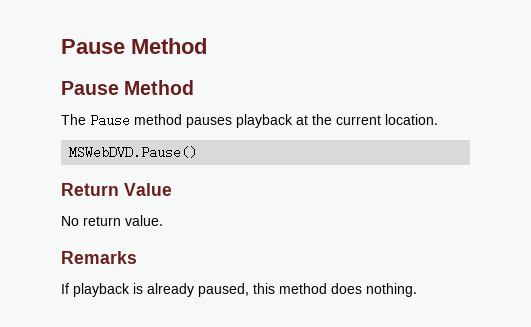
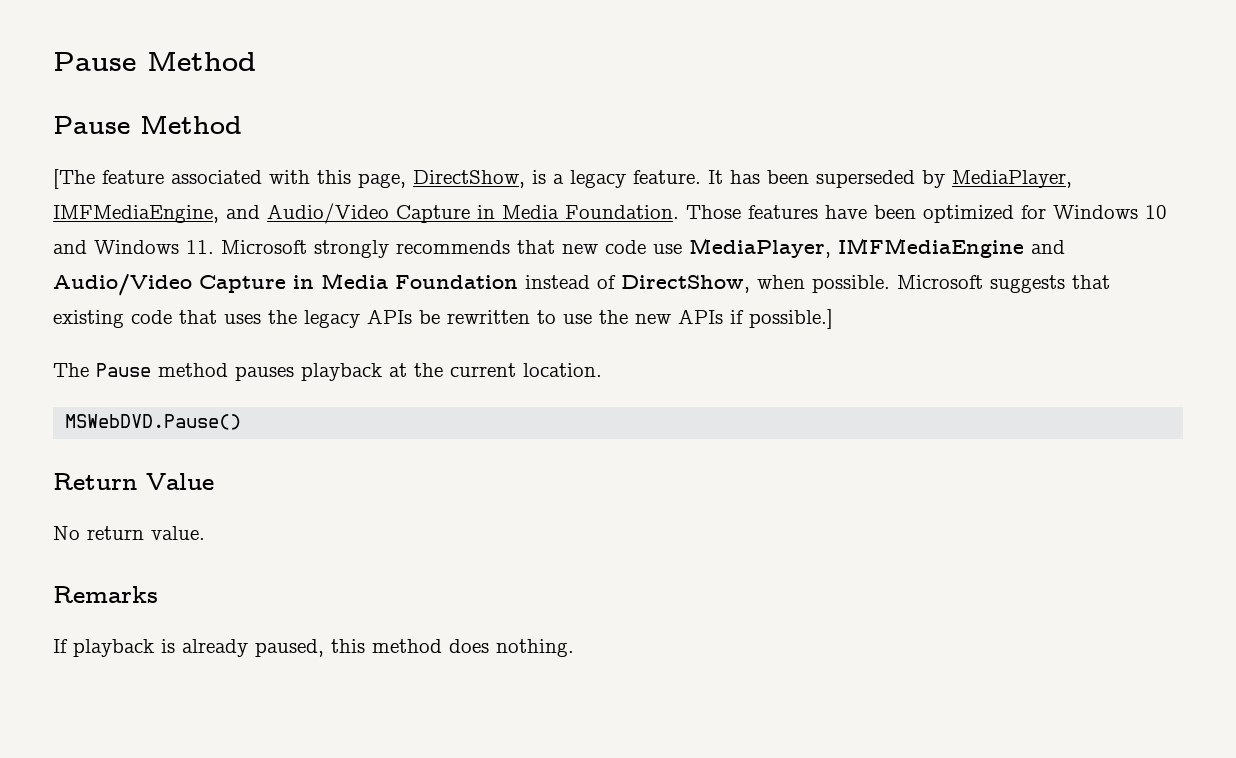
(195, 87) none -> [53,169,1072,189] [53,203,1167,224] [53,238,1065,258] [53,273,1110,296] [53,309,833,329] // [The feature associated with this page, DirectShow, is a legacy feature. It has been superseded by MediaPlayer, IMFMediaEngine, and Audio/Video Capture in Media Foundation. Those features have been optimized for Windows 10 and Windows 11. Microsoft strongly recommends that new code use MediaPlayer, IMFMediaEngine and Audio/Video Capture in Media Foundation instead of DirectShow, when possible. Microsoft suggests that existing code that uses the legacy APIs be rewritten to use the new APIs if possible.]

